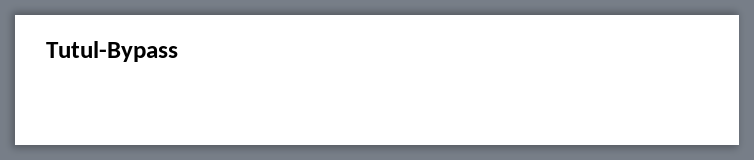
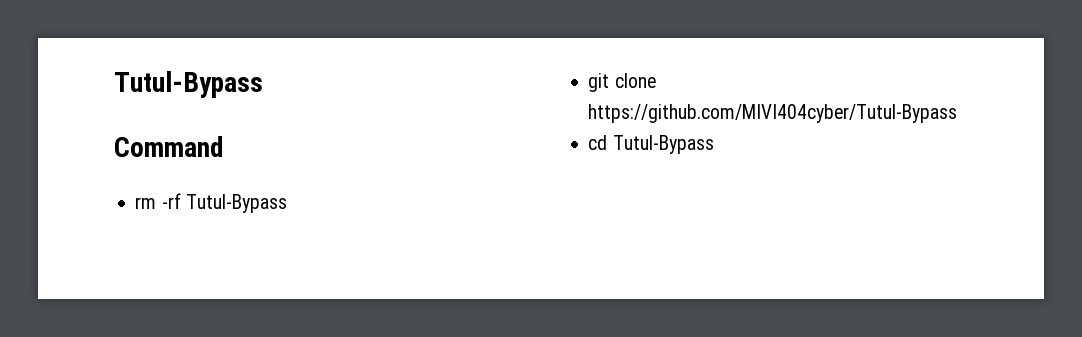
[46,41,178,62] Tutul-Bypass -> [114,71,263,98] [114,136,223,157] [135,193,287,213] [588,73,656,92] [588,104,958,123] [588,135,714,154] Tutul-Bypass // Command // rm -rf Tutul-Bypass // git clone https://github.com/MIVI404cyber/Tutul-Bypass // cd Tutul-Bypass

